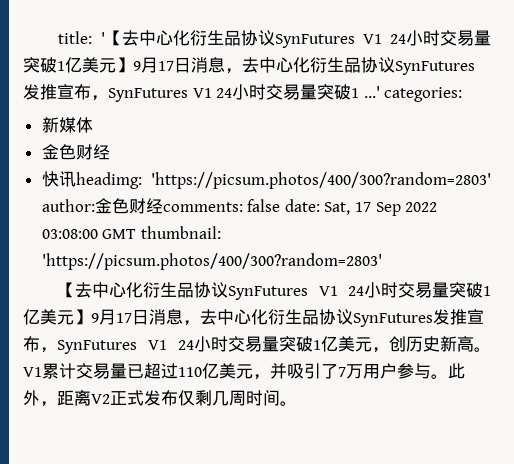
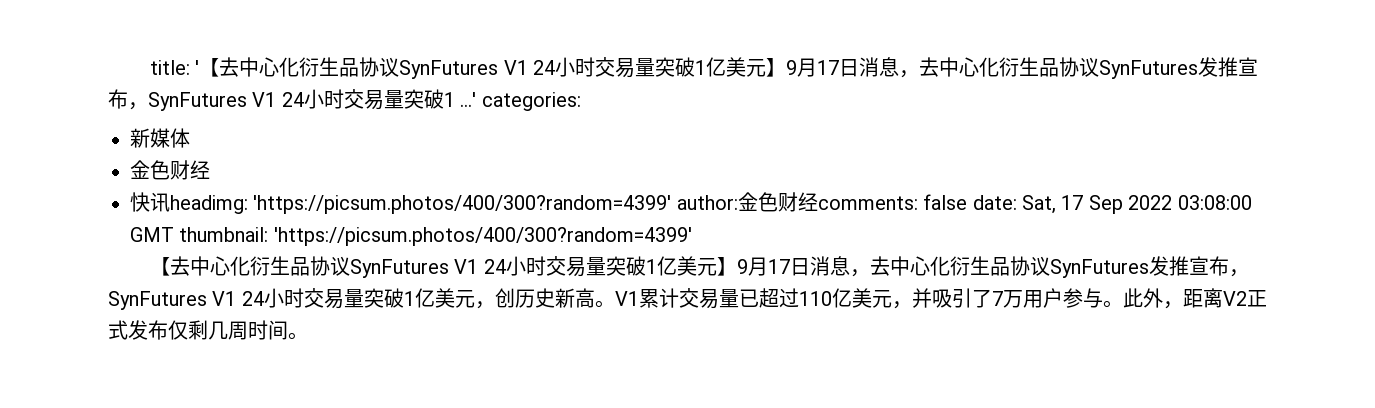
[151,172,491,189] 'https://picsum.photos/400/300?random=2803' -> [253,195,672,214] 'https://picsum.photos/400/300?random=4399'
[41,253,382,270] 'https://picsum.photos/400/300?random=2803' -> [273,227,692,246] 'https://picsum.photos/400/300?random=4399'

